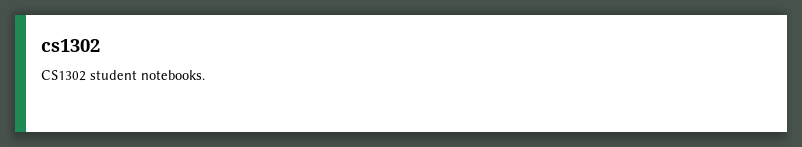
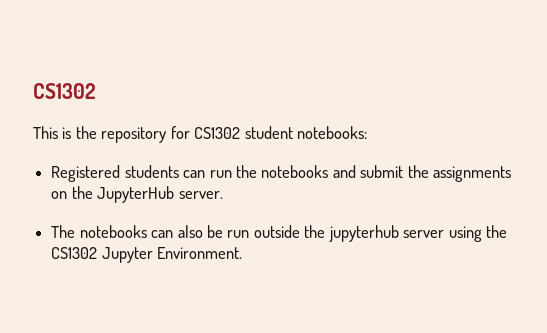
[41,39,100,52] [41,70,205,81] cs1302 // CS1302 student notebooks. -> [33,83,96,99] [33,126,368,143] [51,165,512,182] [51,186,223,203] [51,225,508,242] [51,247,243,263] CS1302 // This is the repository for CS1302 student notebooks: // Registered students can run the notebooks and submit the assignments on the JupyterHub server. // The notebooks can also be run outside the jupyterhub server using the CS1302 Jupyter Environment.

